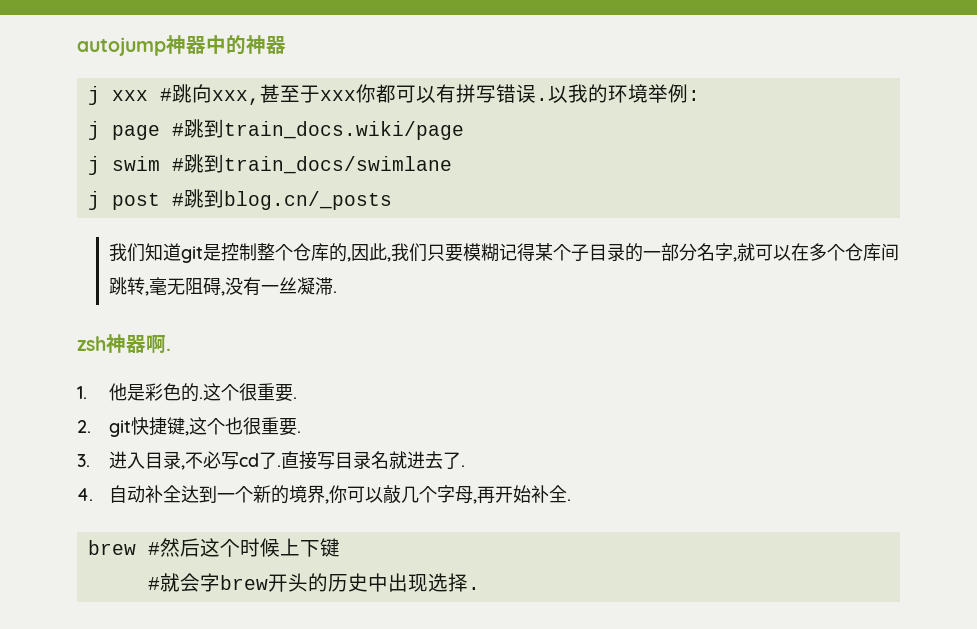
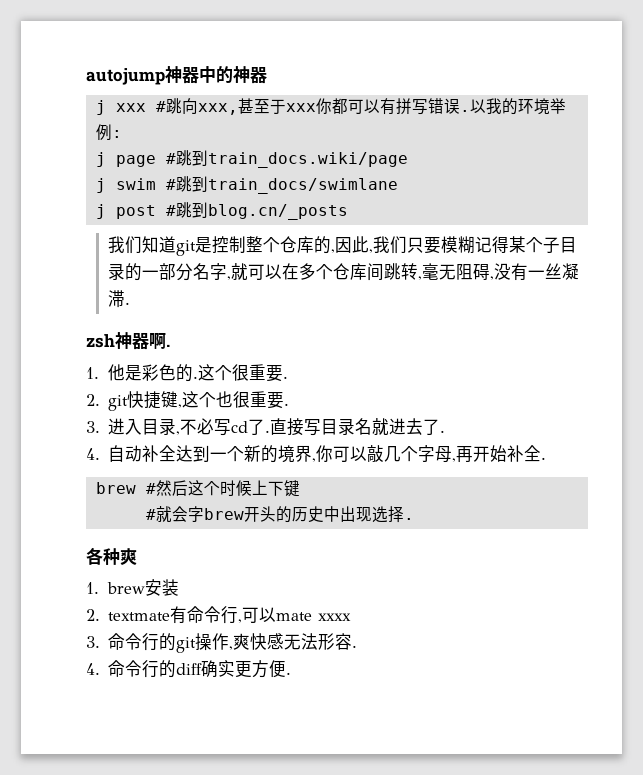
(480, 588) none -> [86,547,137,566] [86,579,179,596] [86,606,352,624] [86,633,358,653] [86,660,292,678] // 各种爽 // 1. brew安装 // 2. textmate有命令行,可以mate xxxx // 3.命令行的git操作,爽快感无法形容. // 4.命令行的diff确实更方便.

